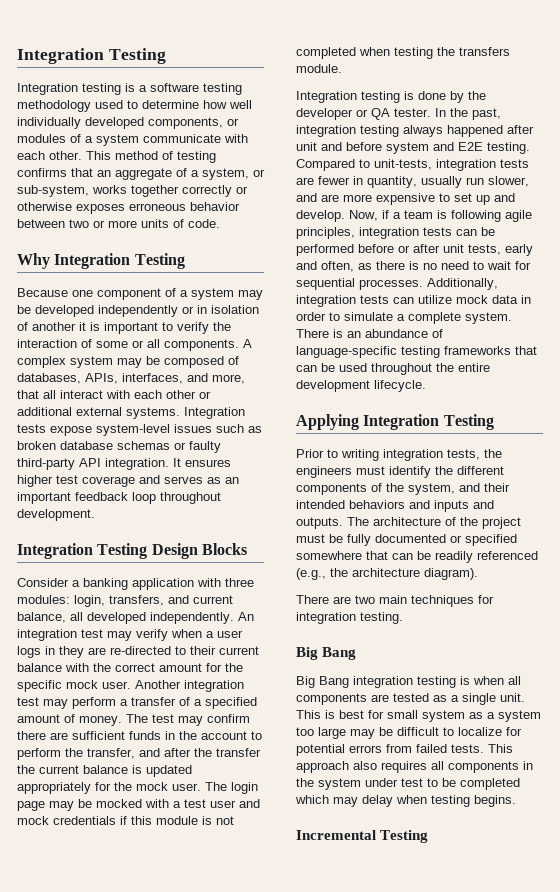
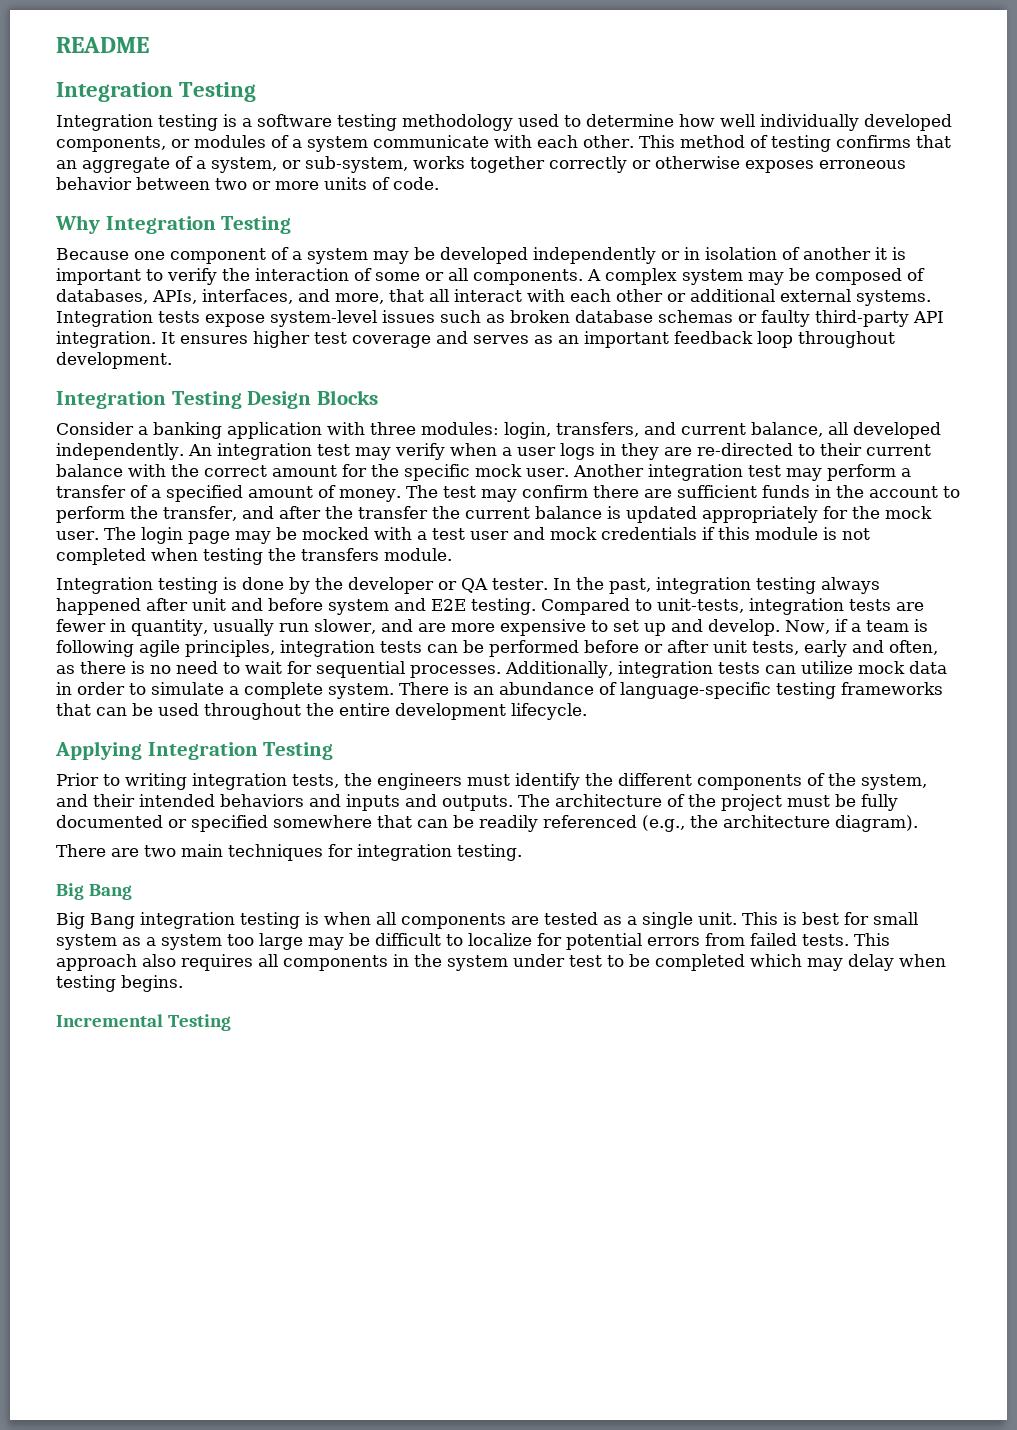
(17, 56) none -> [56,37,149,53] README //

